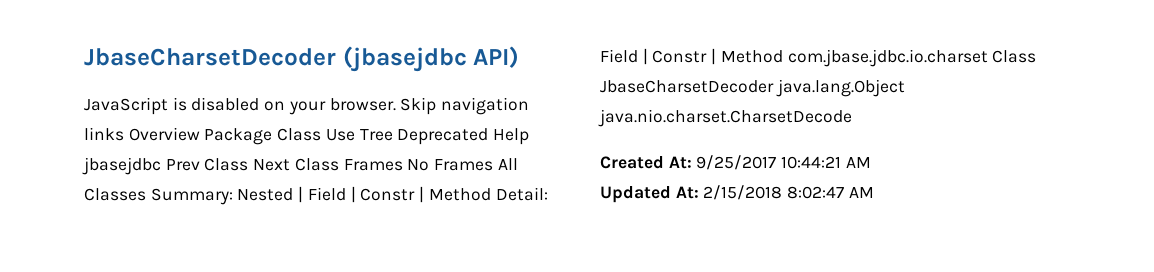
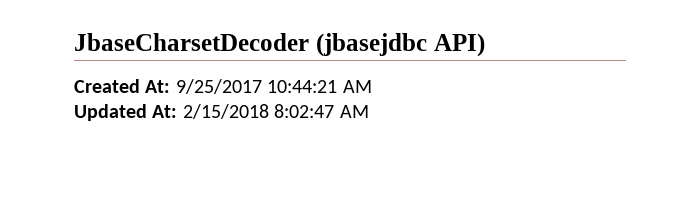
[84,97,530,115] [84,127,530,145] [82,157,518,175] [84,186,548,205] [600,48,1037,67] [600,79,905,97] [598,109,852,127] // JavaScript is disabled on your browser. Skip navigation links Overview Package Class Use Tree Deprecated Help jbasejdbc Prev Class Next Class Frames No Frames All Classes Summary: Nested | Field | Constr | Method Detail: Field | Constr | Method com.jbase.jdbc.io.charset Class JbaseCharsetDecoder java.lang.Object java.nio.charset.CharsetDecode -> (485, 45) none

